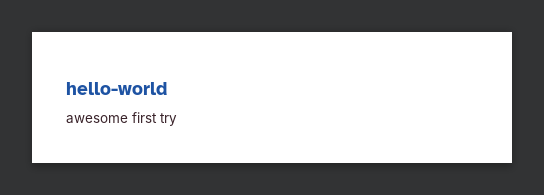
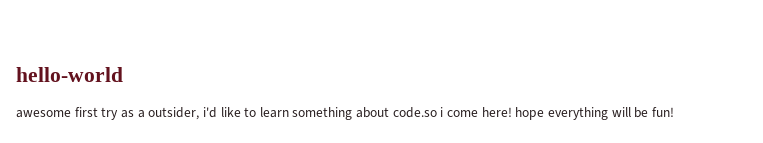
(177, 119) none -> [120,107,674,120] as a outsider, i'd like to learn something about code.so i come here! hope everything will be fun!

